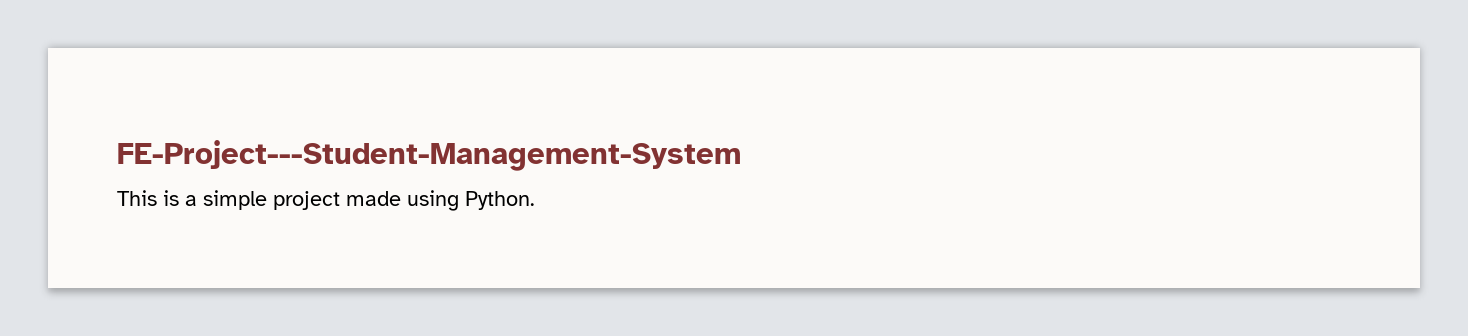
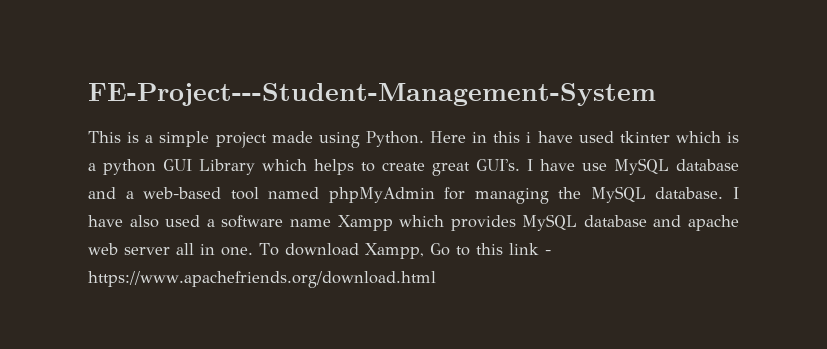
(535, 200) none -> [430,131,739,143] [88,158,739,176] [88,186,739,204] [88,214,739,231] [88,243,551,259] [88,271,436,288] Here in this i have used tkinter which is a python GUI Library which helps to create great GUI's. I have use MySQL database and a web-based tool named phpMyAdmin for managing the MySQL database. I have also used a software name Xampp which provides MySQL database and apache web server all in one. To download Xampp, Go to this link - https://www.apachefriends.org/download.html

